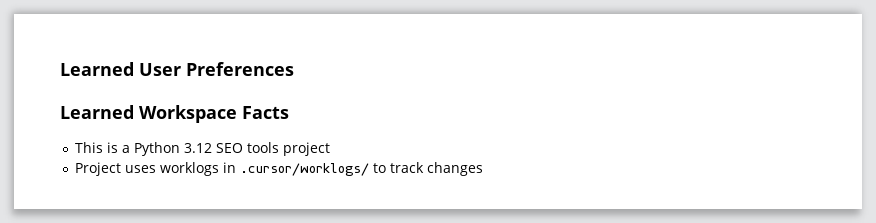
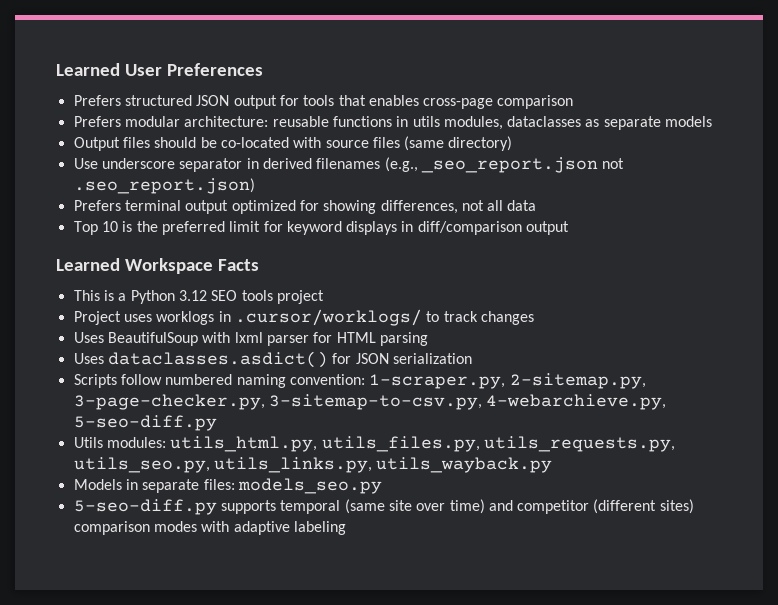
(294, 69) none -> [73,95,574,109] [73,116,713,130] [73,136,513,151] [73,157,625,173] [73,178,255,194] [73,200,537,214] [73,221,570,235] // Prefers structured JSON output for tools that enables cross-page comparison // Prefers modular architecture: reusable functions in utils modules, dataclasses as separate models // Output files should be co-located with source files (same directory) // Use underscore separator in derived filenames (e.g., _seo_report.json not .seo_report.json) // Prefers terminal output optimized for showing differences, not all data // Top 10 is the preferred limit for keyword displays in diff/comparison output
(483, 169) none -> [73,332,428,346] [73,351,472,368] [73,373,646,389] [73,394,667,410] [73,415,217,431] [73,436,675,452] [73,457,553,473] [73,478,382,494] [73,499,694,515] [73,521,346,535] // Uses BeautifulSoup with lxml parser for HTML parsing // Uses dataclasses.asdict() for JSON serialization // Scripts follow numbered naming convention: 1-scraper.py, 2-sitemap.py, 3-page-checker.py, 3-sitemap-to-csv.py, 4-webarchieve.py, 5-seo-diff.py // Utils modules: utils_html.py, utils_files.py, utils_requests.py, utils_seo.py, utils_links.py, utils_wayback.py // Models in separate files: models_seo.py // 5-seo-diff.py supports temporal (same site over time) and competitor (different sites) comparison modes with adaptive labeling

